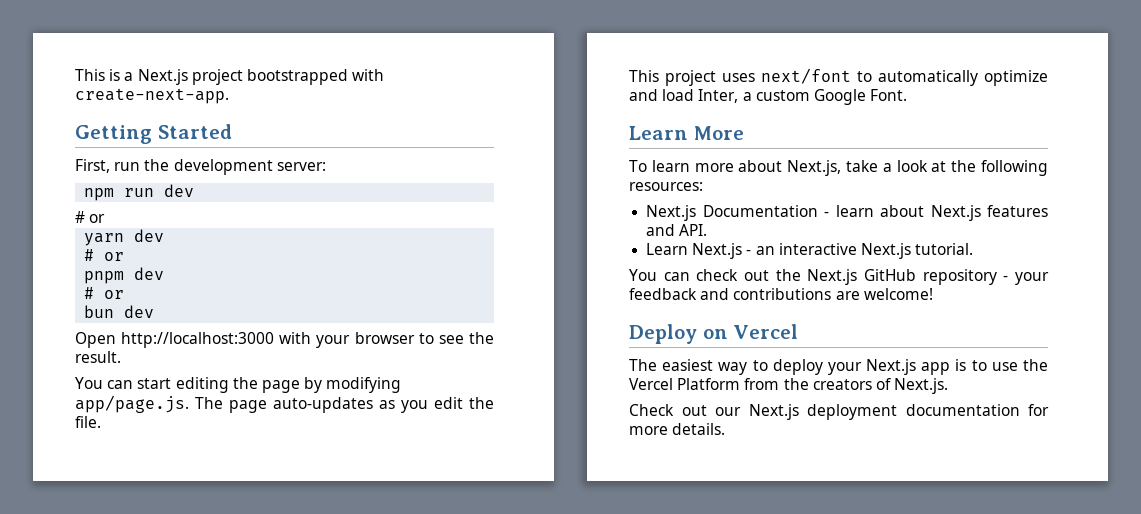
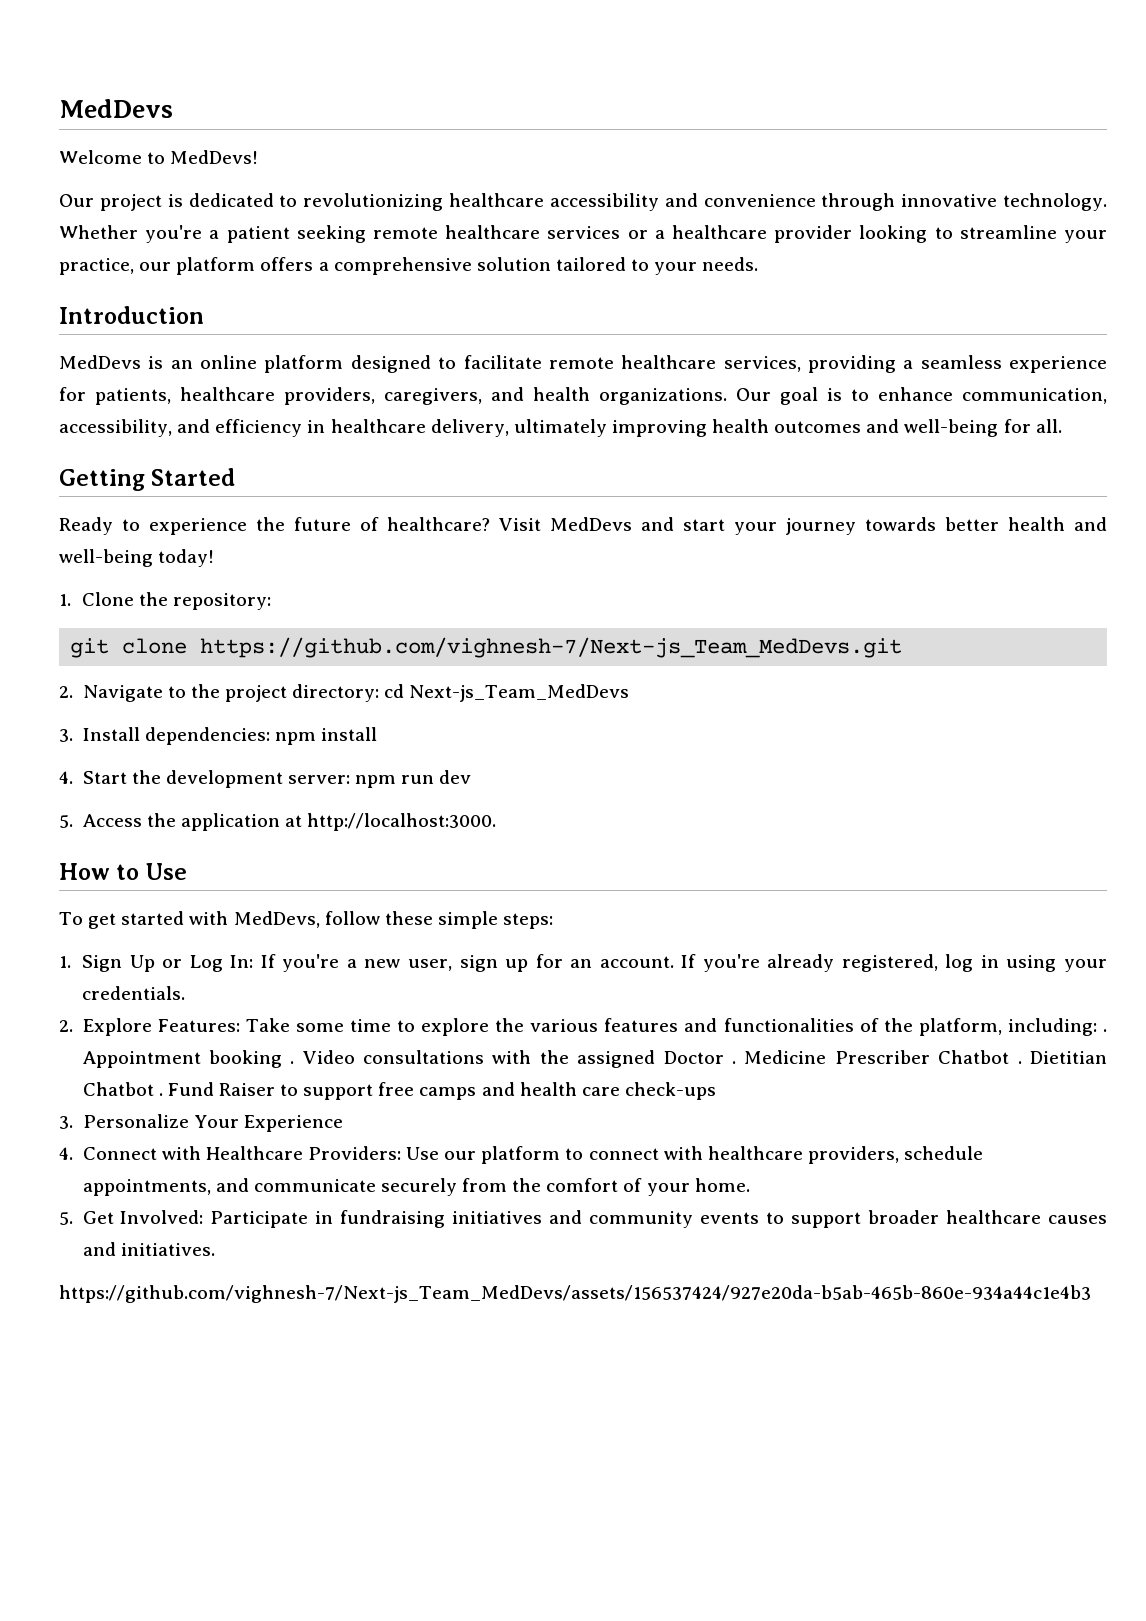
[75,69,385,85] [75,88,229,104] [75,124,232,144] [75,159,141,173] This is a Next.js project bootstrapped with create-next-app. // Getting Started // First, run -> [59,99,173,118] [59,150,259,164] [59,193,1108,211] [59,225,1108,243] [59,257,759,275] [59,306,204,324] [59,355,1108,373] [59,387,1107,405] [59,419,1062,437] [59,468,236,491] [59,517,1107,535] [59,549,215,567] [59,592,272,610] [70,637,903,658] [59,684,630,702] [59,727,377,745] [59,771,127,784] MedDevs // Welcome to MedDevs! // Our project is dedicated to revolutionizing healthcare accessibility and convenience through innovative technology. Whether you're a patient seeking remote healthcare services or a healthcare provider looking to streamline your practice, our platform offers a comprehensive solution tailored to your needs. // Introduction // MedDevs is an online platform designed to facilitate remote healthcare services, providing a seamless experience for patients, healthcare providers, caregivers, and health organizations. Our goal is to enhance communication, accessibility, and efficiency in healthcare delivery, ultimately improving health outcomes and well-being for all. // Getting Started // Ready to experience the future of healthcare? Visit MedDevs and start your journey towards better health and well-being today! // 1. Clone the repository: // git clone https://github.com/vighnesh-7/Next-js_Team_MedDevs.git // 2. Navigate to the project directory: cd Next-js_Team_MedDevs // 3. Install dependencies: npm install // 4. Start
(326, 166) // -> (350, 779) none
[75,211,106,223] [84,229,165,246] [84,249,125,261] [84,267,165,284] [84,287,125,299] [84,305,155,318] [75,332,495,348] [75,351,121,363] [75,377,402,393] [75,395,494,413] [75,416,101,428] [629,68,1048,86] [629,89,908,105] [629,126,744,140] [629,160,1048,176] [629,182,703,191] [646,205,1048,221] [646,224,708,236] [646,243,974,259] [629,269,1049,285] [629,288,933,300] [629,324,799,344] [629,359,1048,375] [629,378,949,394] [629,404,1049,420] [629,423,726,435] # or // yarn dev // # or // pnpm dev // # or // bun dev // Open http://localhost:3000 with your browser to see the result. // You can start editing the page by modifying app/page.js. The page auto-updates as you edit the file. // This project uses next/font to automatically optimize and load Inter, a custom Google Font. // Learn More // To learn more about Next.js, take a look at the following resources: // Next.js Documentation - learn about Next.js features and API. // Learn Next.js - an interactive Next.js tutorial. // You can check out the Next.js GitHub repository - your feedback and contributions are welcome! // Deploy on Vercel // The easiest way to deploy your Next.js app is to use the Vercel Platform from the creators of Next.js. // Check out our Next.js deployment documentation for more details. -> [59,813,497,831] [59,863,187,880] [59,911,554,929] [59,954,1108,972] [82,986,186,1000] [59,1018,1107,1036] [82,1050,1107,1068] [82,1082,716,1100] [59,1114,343,1132] [59,1146,984,1164] [82,1178,750,1196] [59,1210,1107,1228] [82,1242,215,1256] [59,1285,1091,1303] 5. Access the application at http://localhost:3000. // How to Use // To get started with MedDevs, follow these simple steps: // 1. Sign Up or Log In: If you're a new user, sign up for an account. If you're already registered, log in using your credentials. // 2. Explore Features: Take some time to explore the various features and functionalities of the platform, including: . Appointment booking . Video consultations with the assigned Doctor . Medicine Prescriber Chatbot . Dietitian Chatbot . Fund Raiser to support free camps and health care check-ups // 3. Personalize Your Experience // 4. Connect with Healthcare Providers: Use our platform to connect with healthcare providers, schedule appointments, and communicate securely from the comfort of your home. // 5. Get Involved: Participate in fundraising initiatives and community events to support broader healthcare causes and initiatives. // https://github.com/vighnesh-7/Next-js_Team_MedDevs/assets/156537424/927e20da-b5ab-465b-860e-934a44c1e4b3

